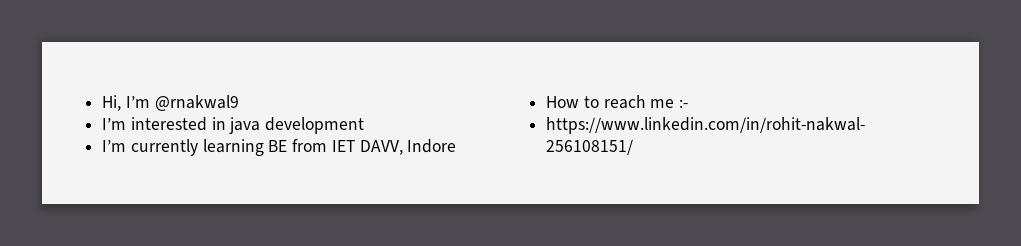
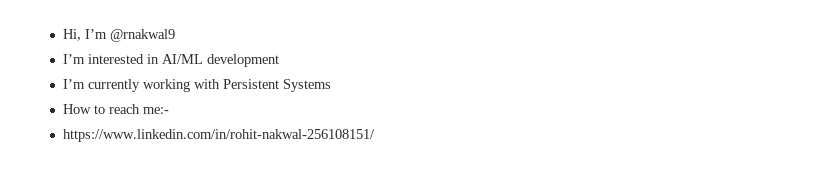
[229,117,261,134] java -> [161,54,203,64] AI/ML
[202,139,457,156] learning BE from IET DAVV, Indore -> [142,79,331,92] working with Persistent Systems
[650,99,689,108] me :- -> [142,107,169,114] me:-

